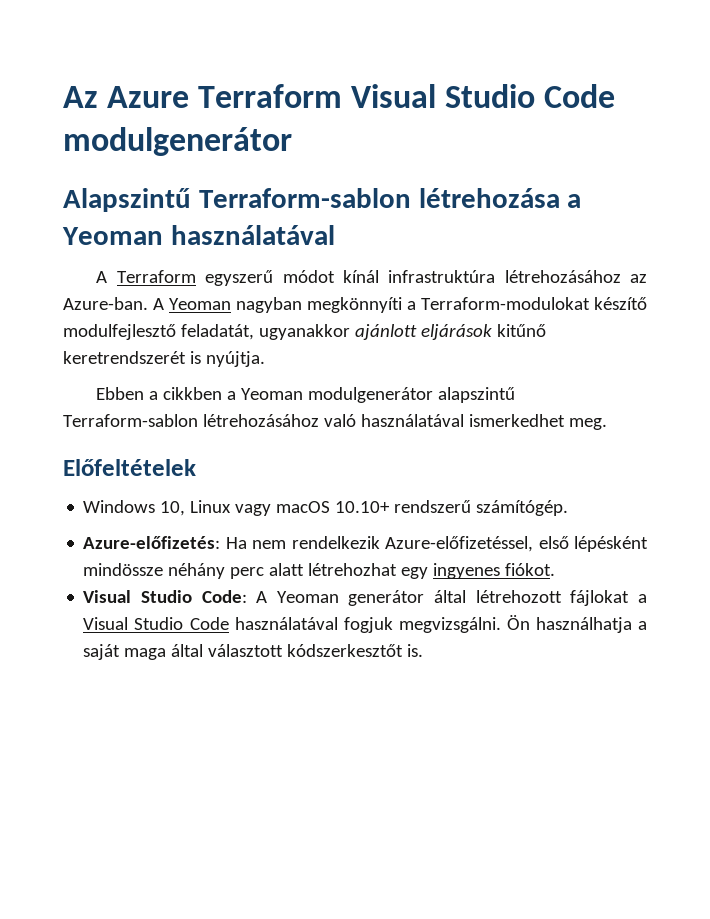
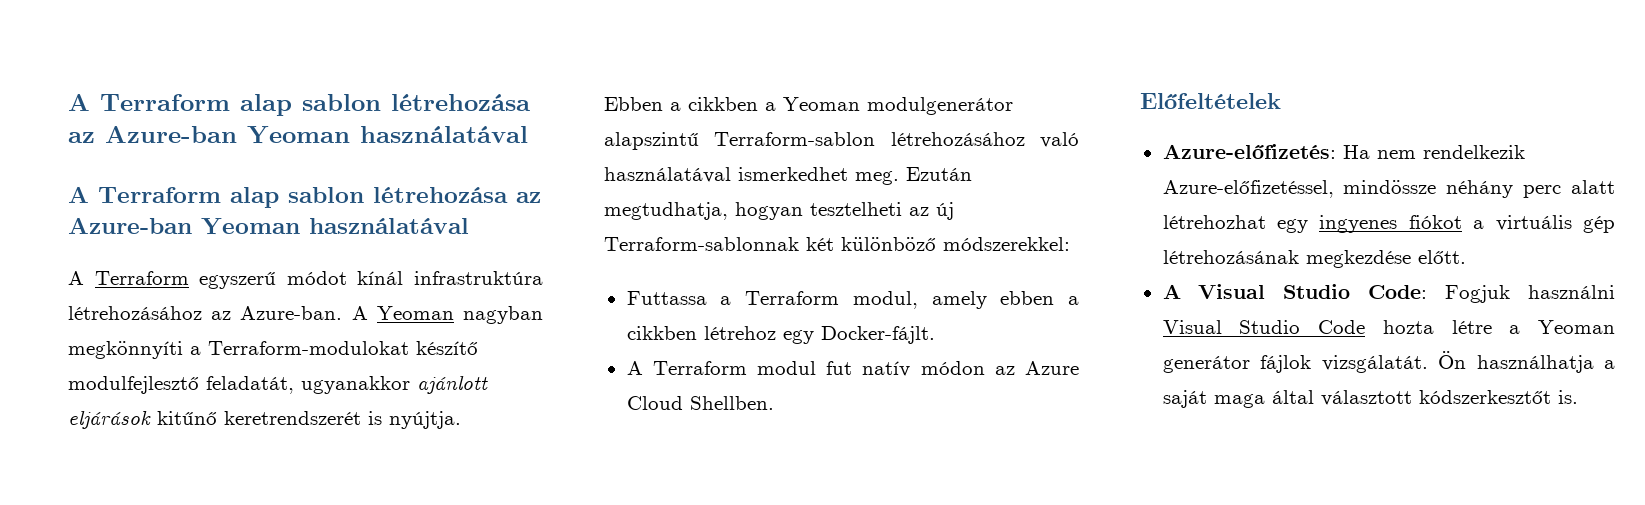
[63,84,616,108] [63,127,292,156] [63,188,582,212] Az Azure Terraform Visual Studio Code modulgenerátor // Alapszintű Terraform-sablon létrehozása a -> [68,94,530,116] [68,126,528,144] [68,186,541,208] [68,217,192,234] A Terraform alap sablon létrehozása az Azure-ban Yeoman használatával // A Terraform alap sablon létrehozása az Azure-ban
[63,459,196,476] [83,500,569,516] // Előfeltételek // Windows 10, Linux vagy macOS 10.10+ rendszerű számítógép. -> [906,167,972,181] [604,202,954,220] [604,237,1070,251] [626,291,1079,309] [626,326,935,344] [626,361,1079,377] [626,396,774,410] [1140,93,1281,109] Ezután megtudhatja, hogyan tesztelheti az új Terraform-sablonnak két különböző módszerekkel: // Futtassa a Terraform modul, amely ebben a cikkben létrehoz egy Docker-fájlt. // A Terraform modul fut natív módon az Azure Cloud Shellben. // Előfeltételek
[538,536,648,552] első lépésként -> (1334, 189) none
[505,563,556,576] [83,590,647,606] [83,617,501,633] fiókot. // Visual Studio Code: A Yeoman generátor által létrehozott fájlokat a Visual Studio Code használatával fogjuk megvizsgálni. -> [1408,215,1615,233] [1162,250,1466,268] [1162,284,1615,303] [1162,320,1615,334] [1162,355,1428,373] fiókot a virtuális gép létrehozásának megkezdése előtt. // A Visual Studio Code: Fogjuk használni Visual Studio Code hozta létre a Yeoman generátor fájlok vizsgálatát.

